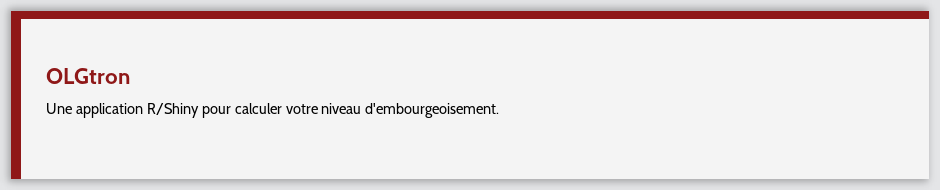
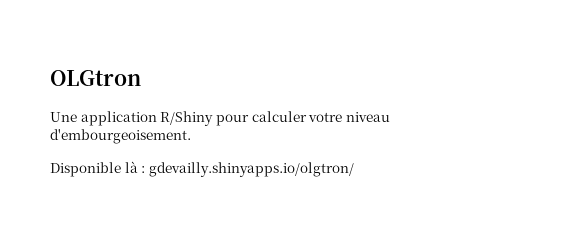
(500, 110) none -> [50,161,354,177] // Disponible là : gdevailly.shinyapps.io/olgtron/

